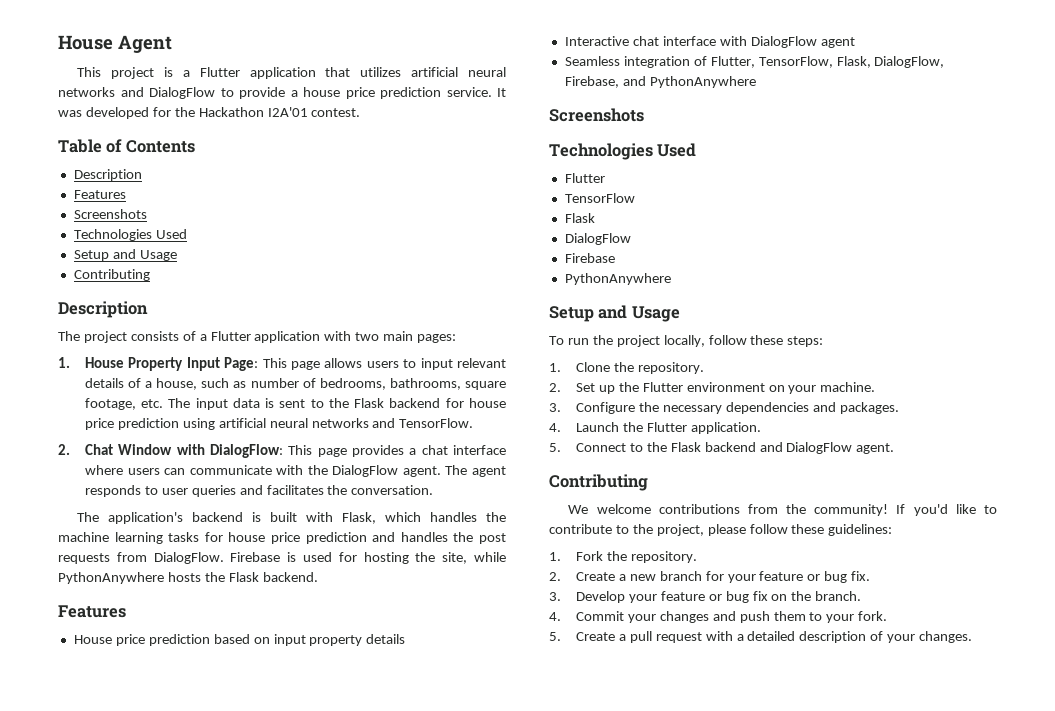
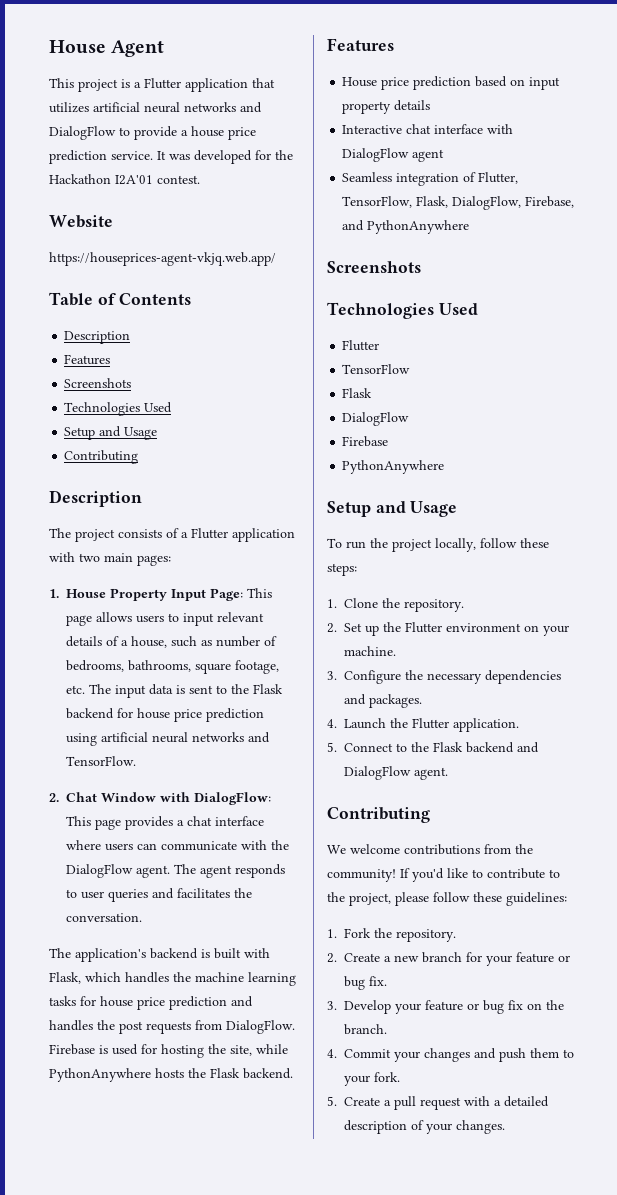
(361, 112) none -> [49,215,113,228] [49,252,276,266] // Website // https://houseprices-agent-vkjq.web.app/

